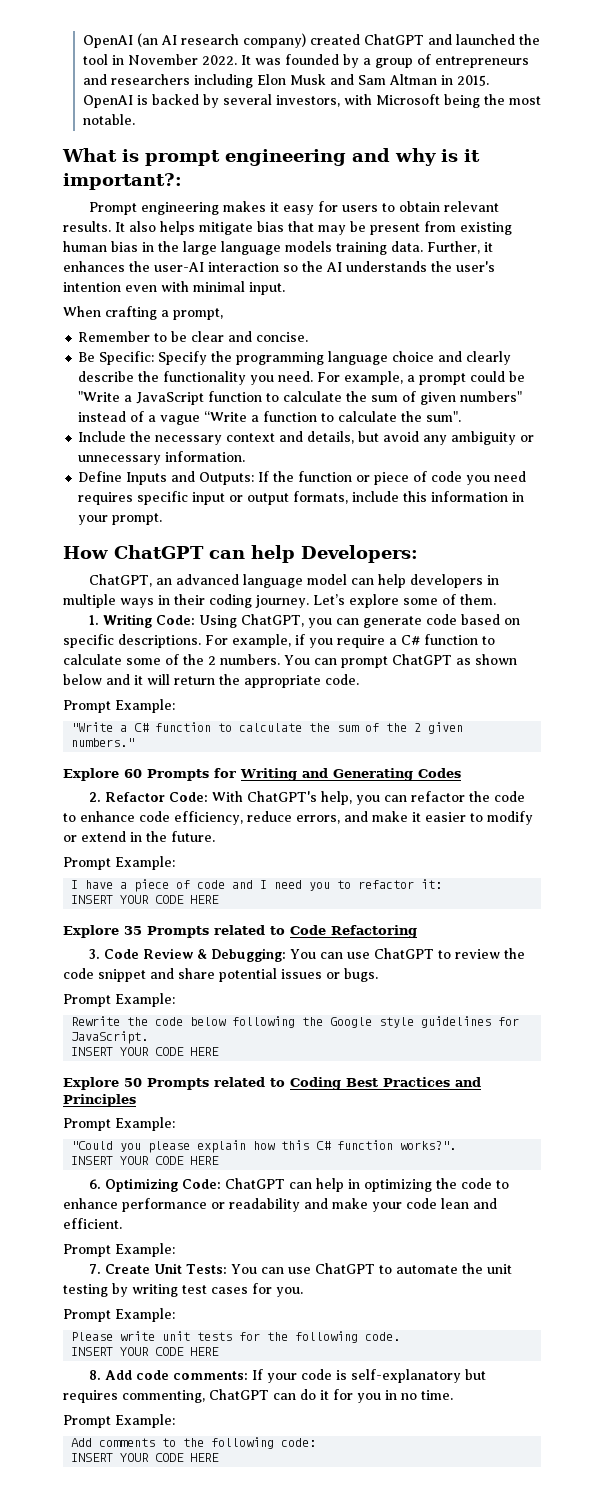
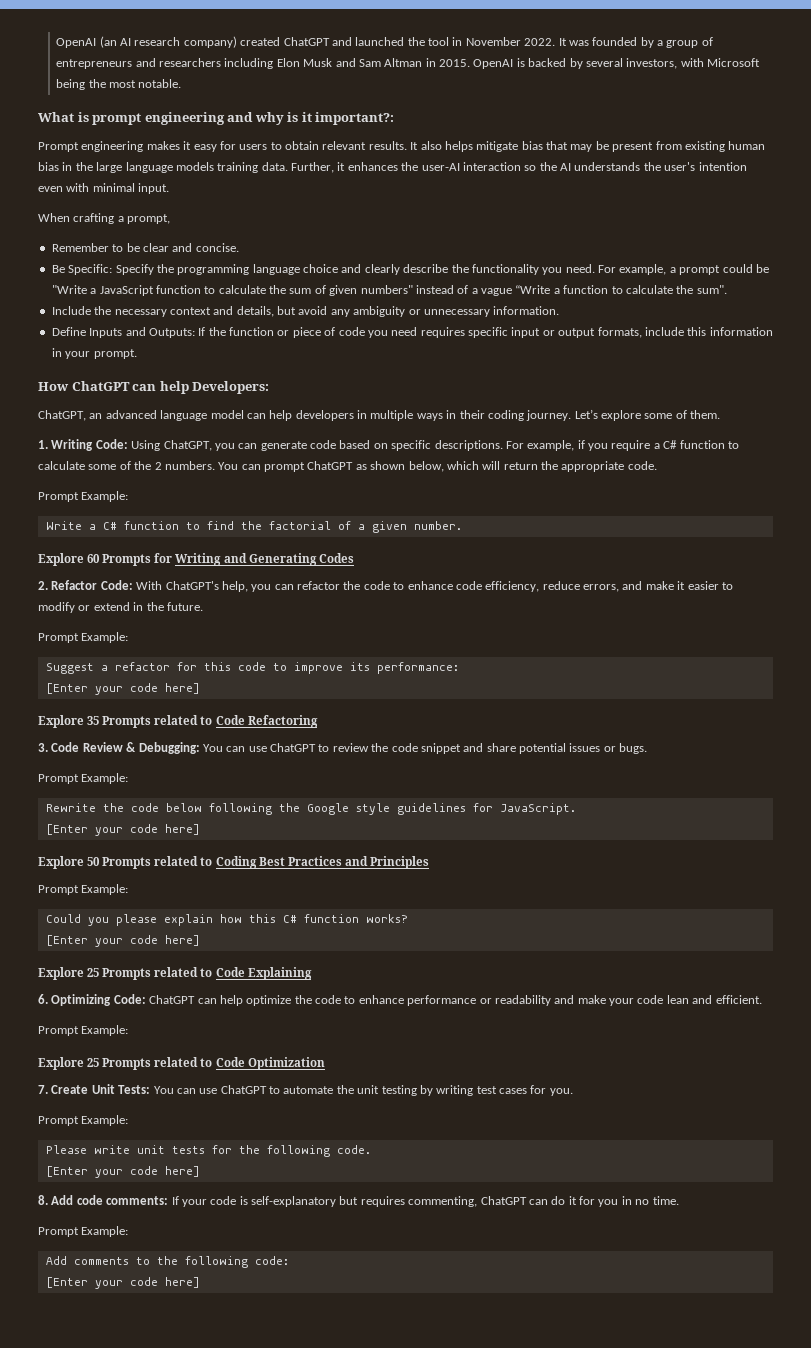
[63,674,143,685] below and it -> [408,461,479,472] below, which
[71,722,464,734] [71,738,135,747] "Write a C# function to calculate the sum of the 2 given numbers." -> [45,521,462,533] Write a C# function to find the factorial of a given number.
[71,879,443,892] [71,895,220,904] I have a piece of code and I need you to refactor it: // INSERT YOUR CODE HERE -> [45,662,459,674] [45,683,200,695] Suggest a refactor for this code to improve its performance: // [Enter your code here]
[71,1047,220,1056] INSERT YOUR CODE HERE -> [45,824,200,836] [Enter your code here]
[71,1141,114,1150] "Could -> [45,914,81,923] Could
[400,1141,457,1150] [71,1156,220,1165] works?". // INSERT YOUR CODE HERE -> [365,914,408,923] [45,935,200,947] [38,967,312,980] works? // [Enter your code here] // Explore 25 Prompts related to Code Explaining
[347,1179,432,1192] in optimizing -> [246,995,292,1006] optimize
(175, 1250) none -> [38,1057,325,1070] // Explore 25 Prompts related to Code Optimization
[71,1347,220,1356] INSERT YOUR CODE HERE -> [45,1166,200,1178] [Enter your code here]
[71,1453,220,1462] INSERT YOUR CODE HERE -> [45,1277,200,1289] [Enter your code here]

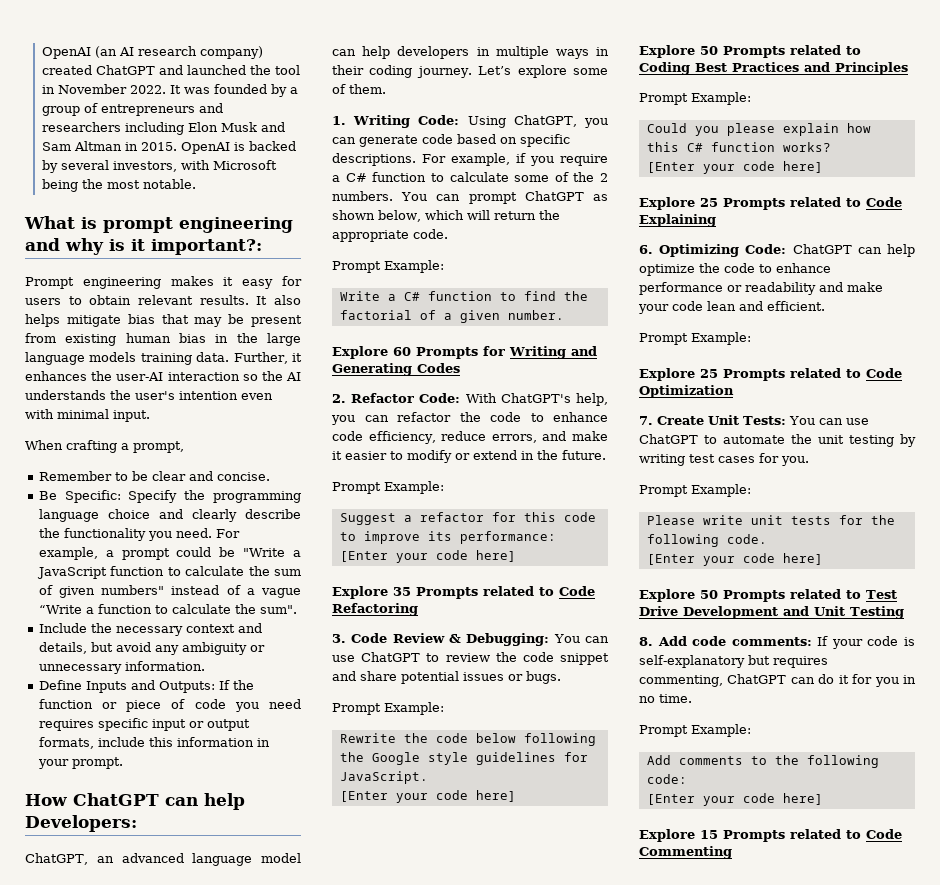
(200, 1171) none -> [639,589,897,602] [639,606,904,619] // Explore 50 Prompts related to Test Drive Development and Unit Testing
(200, 1282) none -> [639,829,902,842] [639,846,732,859] // Explore 15 Prompts related to Code Commenting

